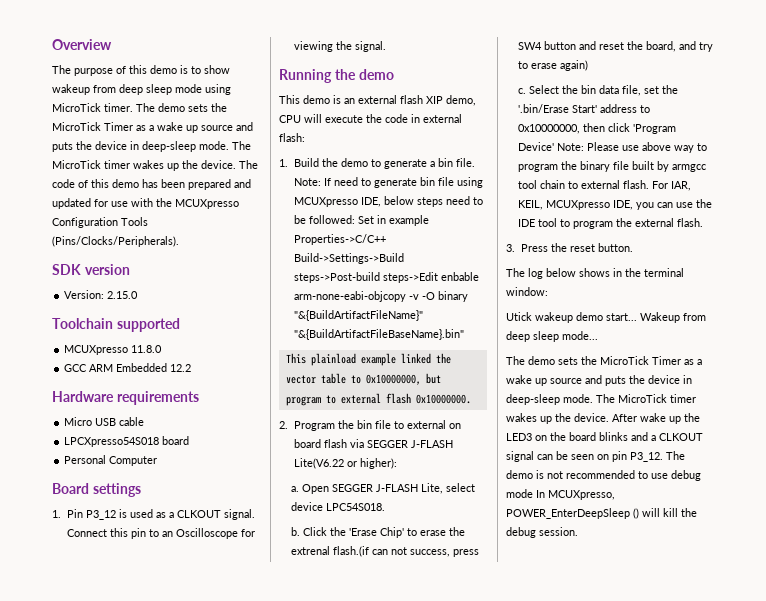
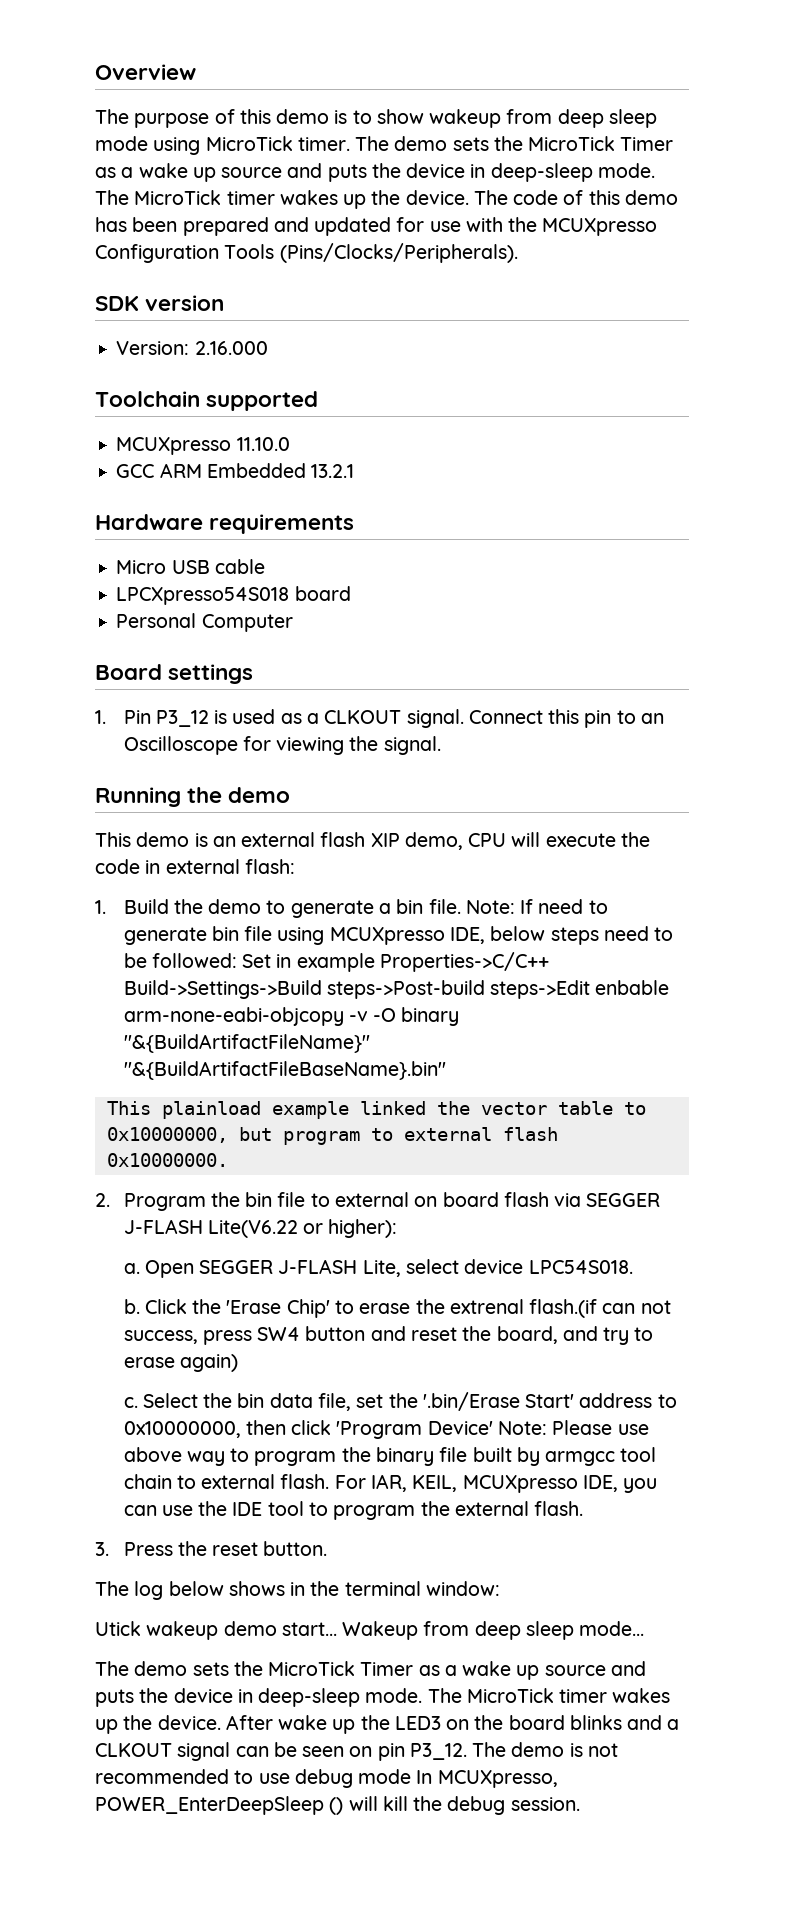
[107,291,139,299] 2.15.0 -> [194,341,268,355] 2.16.000
[131,345,163,353] 11.8.0 -> [236,437,290,451] 11.10.0
[170,364,192,372] 12.2 -> [311,464,355,478] 13.2.1

